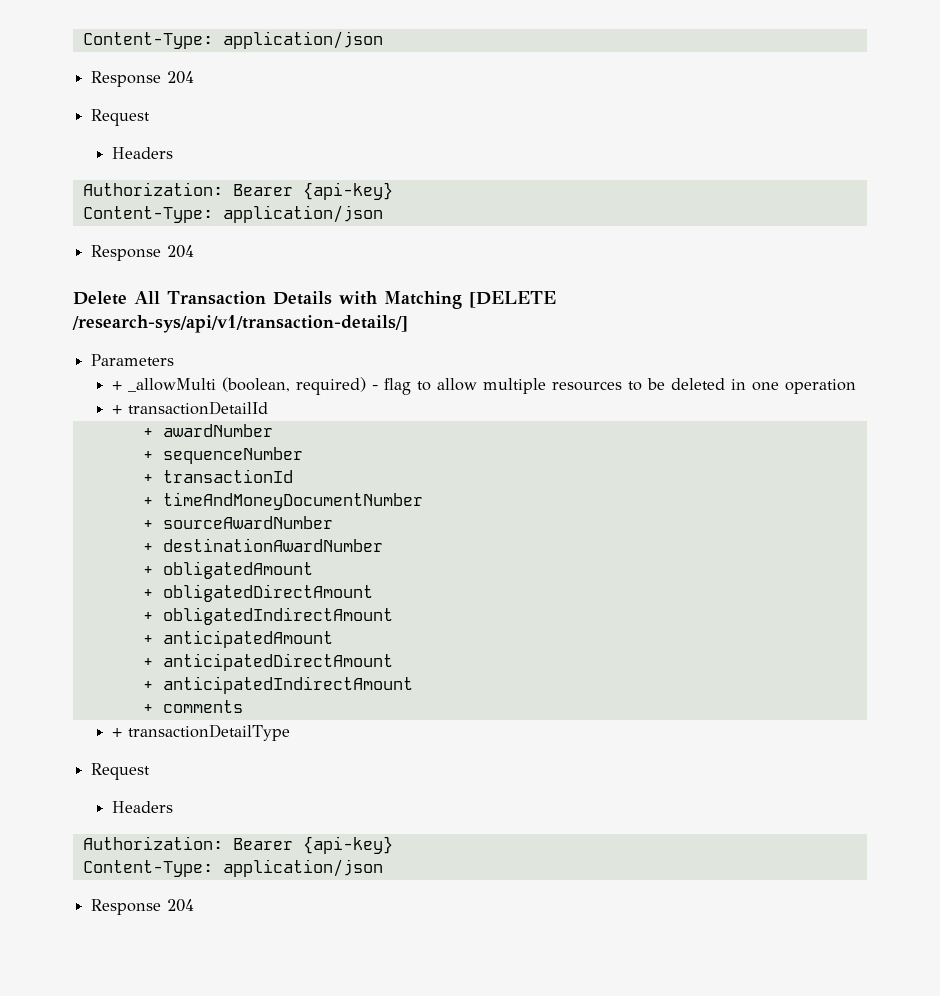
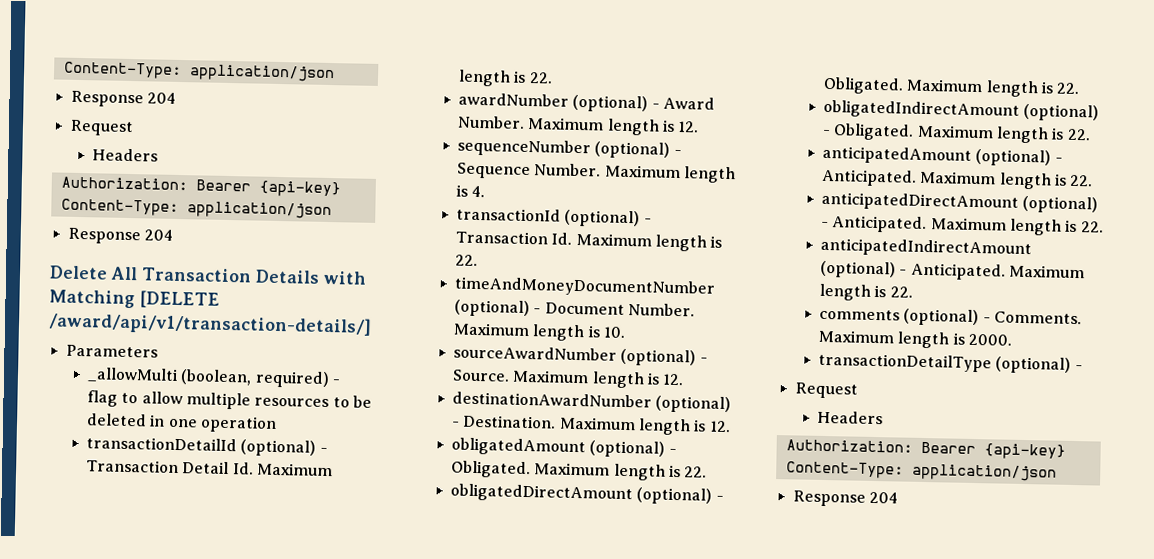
[72,315,408,333] /research-sys/api/v1/transaction-details/] -> [48,312,372,337] /award/api/v1/transaction-details/]
[111,381,122,390] + -> (158, 351) none
[111,405,122,414] + -> (277, 424) none
[142,424,273,437] [142,447,303,464] [142,469,293,483] [142,492,423,510] [142,516,333,529] [142,538,383,552] [142,561,313,579] [142,584,373,602] [142,607,393,625] [142,630,333,648] [142,653,393,671] [142,676,413,694] [142,700,243,713] [111,728,122,737] // + awardNumber // + sequenceNumber // + transactionId // + timeAndMoneyDocumentNumber // + sourceAwardNumber // + destinationAwardNumber // + obligatedAmount // + obligatedDirectAmount // + obligatedIndirectAmount // + anticipatedAmount // + anticipatedDirectAmount // + anticipatedIndirectAmount // + comments // + -> [240,439,328,457] [85,459,333,477] [457,69,553,87] [457,92,715,113] [457,115,700,136] [456,138,682,159] [456,162,736,184] [455,184,486,198] [455,207,652,228] [454,230,723,252] [454,254,478,266] [453,276,715,298] [453,299,695,318] [452,322,626,342] [452,345,708,367] [451,369,685,389] [451,391,732,414] [451,414,731,436] [450,437,677,458] [450,460,708,481] [449,483,724,505] [822,76,1081,98] [822,99,1100,122] [821,123,1091,144] [821,145,1063,167] [820,168,1094,190] [820,191,1099,214] [820,215,1104,236] [819,237,1032,259] [819,260,1085,281] [818,283,913,301] [818,308,1082,327] [817,329,1012,349] (optional) - Transaction Detail Id. Maximum length is 22. // awardNumber (optional) - Award Number. Maximum length is 12. // sequenceNumber (optional) - Sequence Number. Maximum length is 4. // transactionId (optional) - Transaction Id. Maximum length is 22. // timeAndMoneyDocumentNumber (optional) - Document Number. Maximum length is 10. // sourceAwardNumber (optional) - Source. Maximum length is 12. // destinationAwardNumber (optional) - Destination. Maximum length is 12. // obligatedAmount (optional) - Obligated. Maximum length is 22. // obligatedDirectAmount (optional) - Obligated. Maximum length is 22. // obligatedIndirectAmount (optional) - Obligated. Maximum length is 22. // anticipatedAmount (optional) - Anticipated. Maximum length is 22. // anticipatedDirectAmount (optional) - Anticipated. Maximum length is 22. // anticipatedIndirectAmount (optional) - Anticipated. Maximum length is 22. // comments (optional) - Comments. Maximum length is 2000. //
(290, 732) none -> [995,356,1083,374] (optional) -

